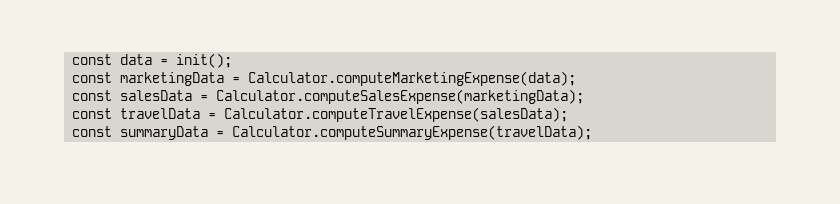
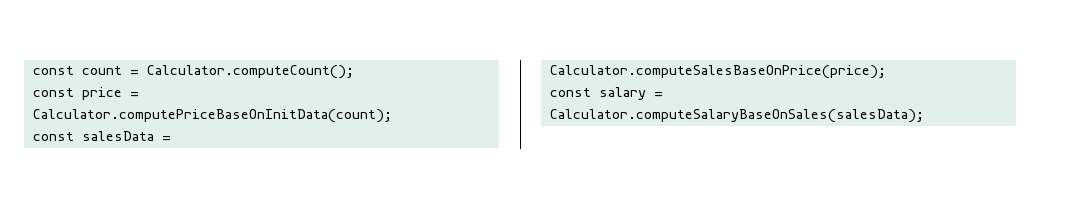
[71,53,232,68] [71,71,576,86] const data = init(); // const marketingData = Calculator.computeMarketingExpense(data); -> [33,65,355,79] [33,87,140,100] [33,109,393,123] const count = Calculator.computeCount(); // const price = Calculator.computePriceBaseOnInitData(count);
[215,89,584,104] [71,107,568,122] [71,125,592,140] Calculator.computeSalesExpense(marketingData); // const travelData = Calculator.computeTravelExpense(salesData); // const summaryData = Calculator.computeSummaryExpense(travelData); -> [550,65,887,79] [550,87,664,100] [550,109,925,123] Calculator.computeSalesBaseOnPrice(price); // const salary = Calculator.computeSalaryBaseOnSales(salesData);

